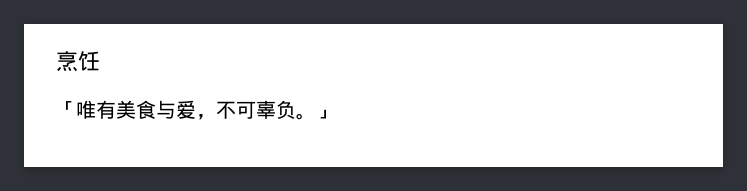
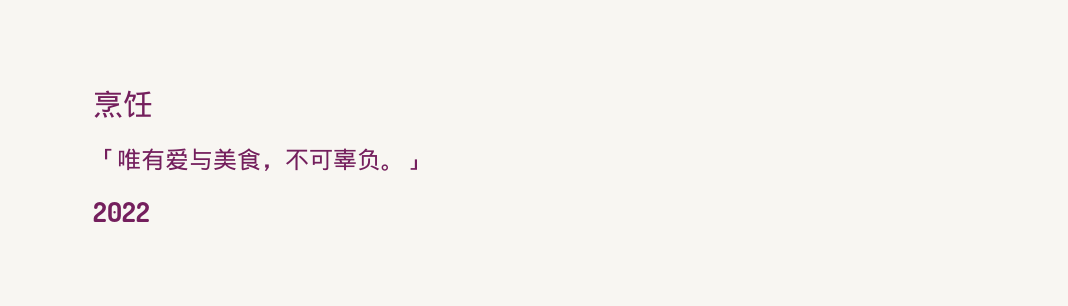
[116,100,196,119] 美食与爱 -> [165,148,261,171] 爱与美食
(336, 114) none -> [93,202,150,222] // 2022

